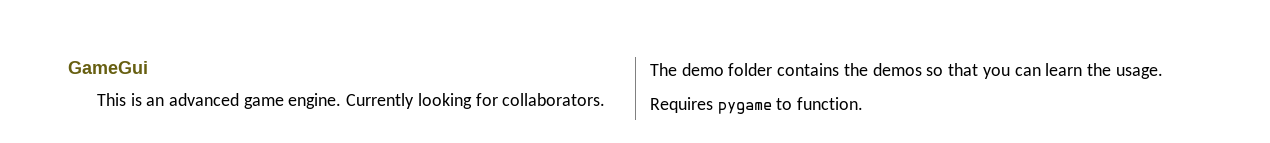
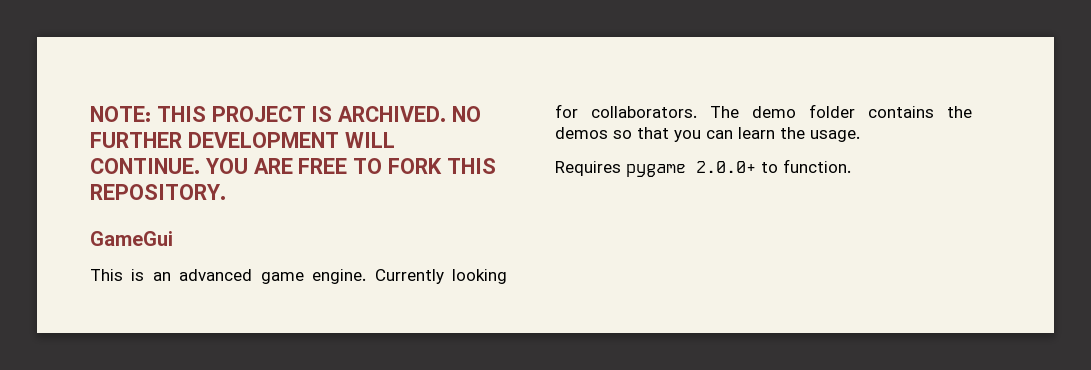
(68, 67) none -> [90,106,482,122] [90,132,395,148] [90,158,496,174] [90,184,226,200] NOTE: THIS PROJECT IS ARCHIVED. NO FURTHER DEVELOPMENT WILL CONTINUE. YOU ARE FREE TO FORK THIS REPOSITORY. //
(772, 108) none -> [696,161,756,173] 2.0.0+

